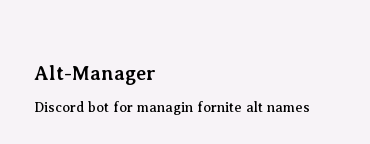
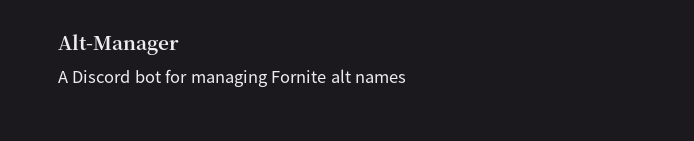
(156, 75) none -> [58,71,68,83] A
[137,101,242,115] managin fornite -> [190,70,327,87] managing Fornite

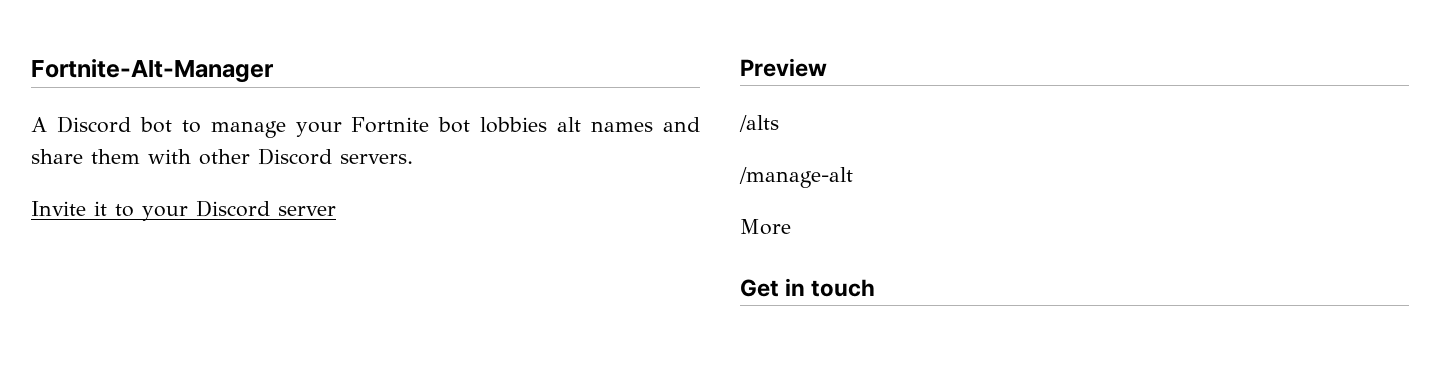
[58,34,179,55] Alt-Manager -> [31,59,274,83] Fortnite-Alt-Manager
[165,69,407,87] for managing Fornite alt names -> [181,117,700,138] [31,148,413,165] [31,200,336,221] [740,58,827,77] [739,115,779,132] [739,167,853,188] [740,219,791,235] [740,278,876,297] to manage your Fortnite bot lobbies alt names and share them with other Discord servers. // Invite it to your Discord server // Preview // /alts // /manage-alt // More // Get in touch

